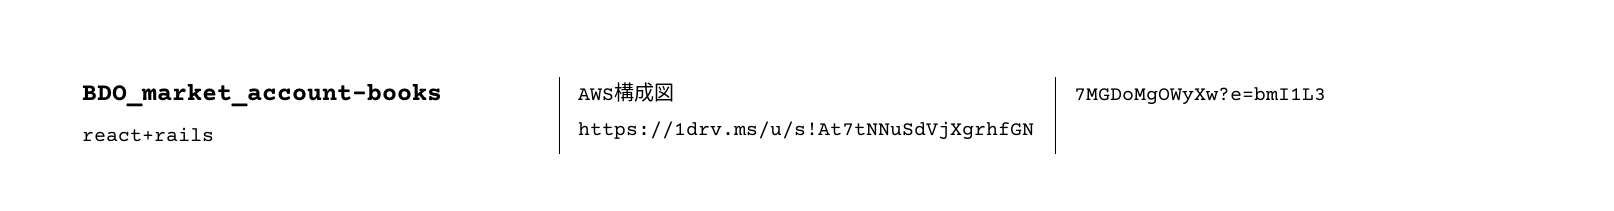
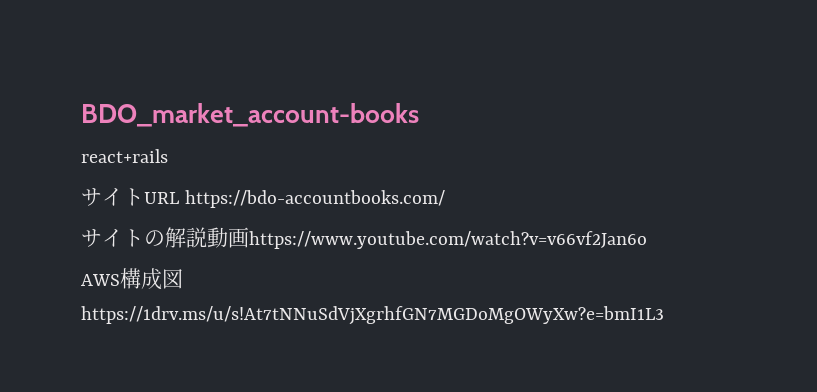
(214, 134) none -> [81,188,445,208] [81,227,647,249] // サイトURL https://bdo-accountbooks.com/ // サイトの解説動画https://www.youtube.com/watch?v=v66vf2Jan6o

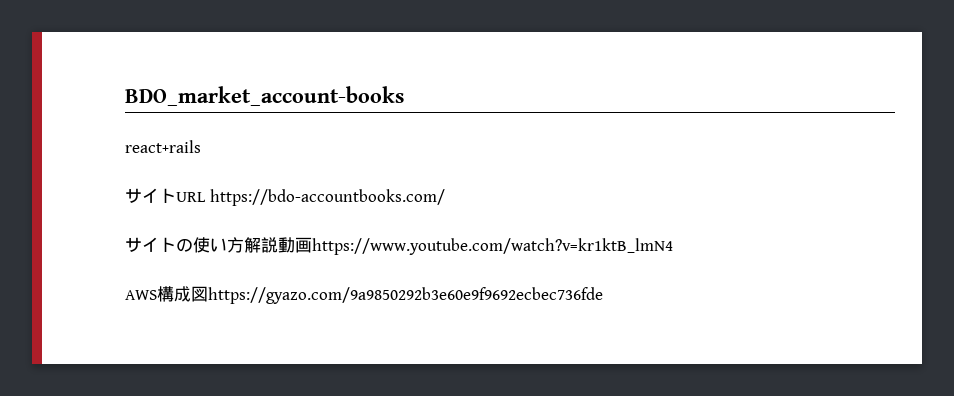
(165, 238) none -> [193,237,244,253] 使い方
[249,231,647,249] https://www.youtube.com/watch?v=v66vf2Jan6o -> [312,238,673,255] https://www.youtube.com/watch?v=kr1ktB_lmN4
[81,306,664,325] https://1drv.ms/u/s!At7tNNuSdVjXgrhfGN7MGDoMgOWyXw?e=bmI1L3 -> [208,287,603,304] https://gyazo.com/9a9850292b3e60e9f9692ecbec736fde

